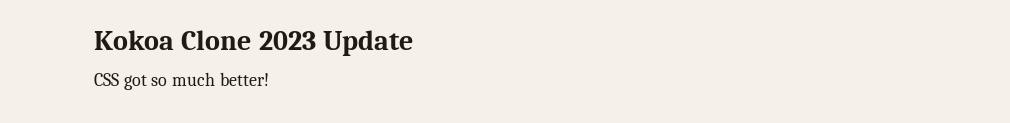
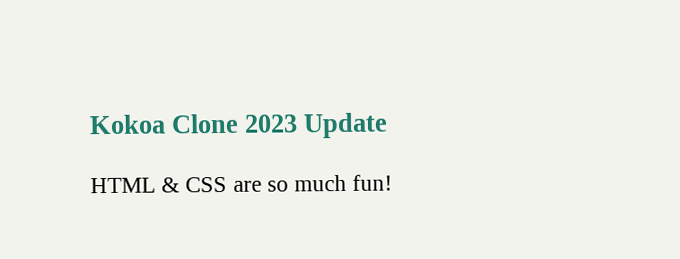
[94,73,147,90] CSS got -> [90,176,262,194] HTML & CSS are
[219,72,269,86] better! -> [352,174,394,191] fun!

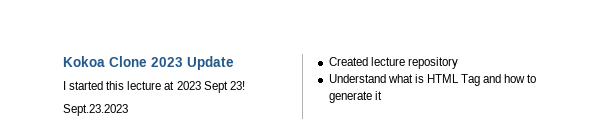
[90,174,394,194] HTML & CSS are so much fun! -> [63,81,245,93] [63,104,128,116] [328,57,458,69] [328,74,537,86] [328,91,382,103] I started this lecture at 2023 Sept 23! // Sept.23.2023 // Created lecture repository // Understand what is HTML Tag and how to generate it

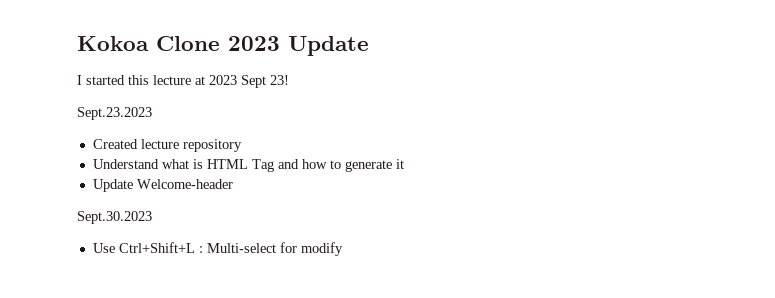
(382, 95) none -> [92,179,233,192] [77,211,152,224] [92,242,343,256] // Update Welcome-header // Sept.30.2023 // Use Ctrl+Shift+L : Multi-select for modify

